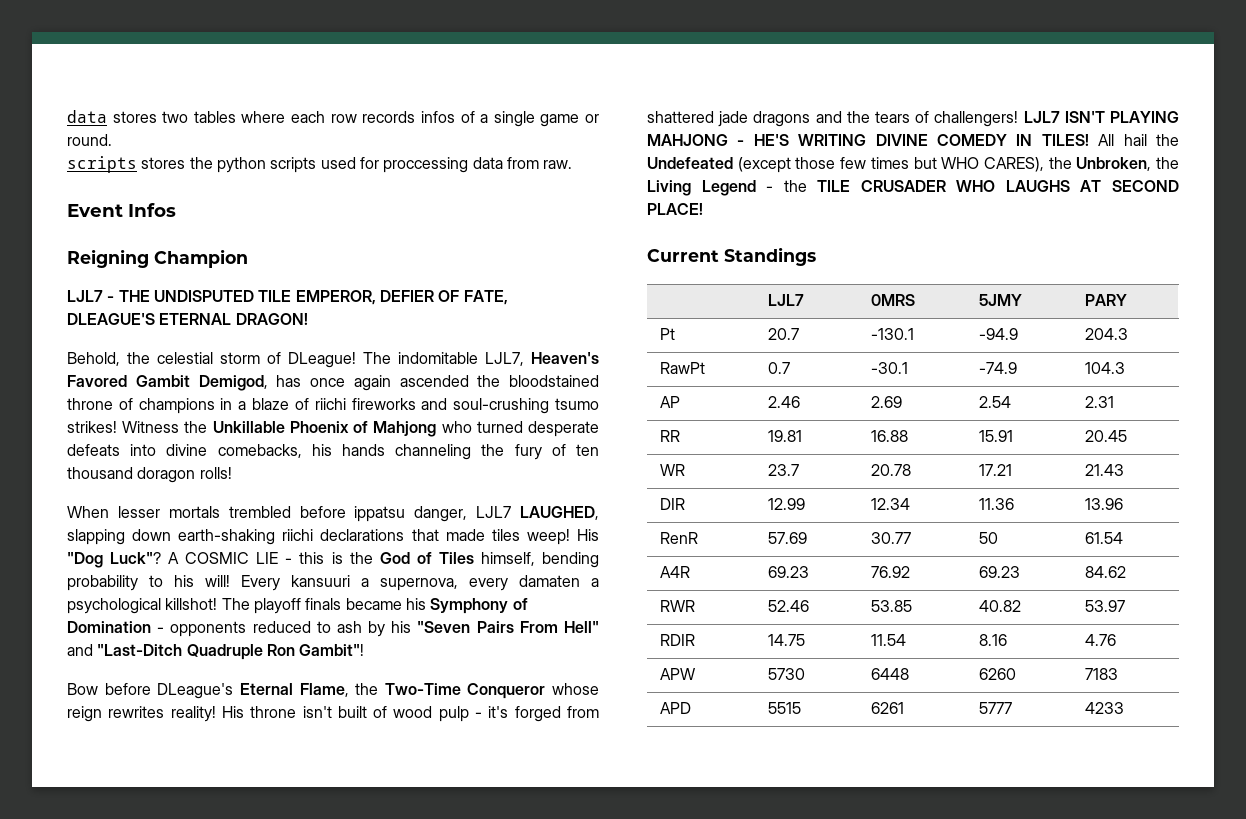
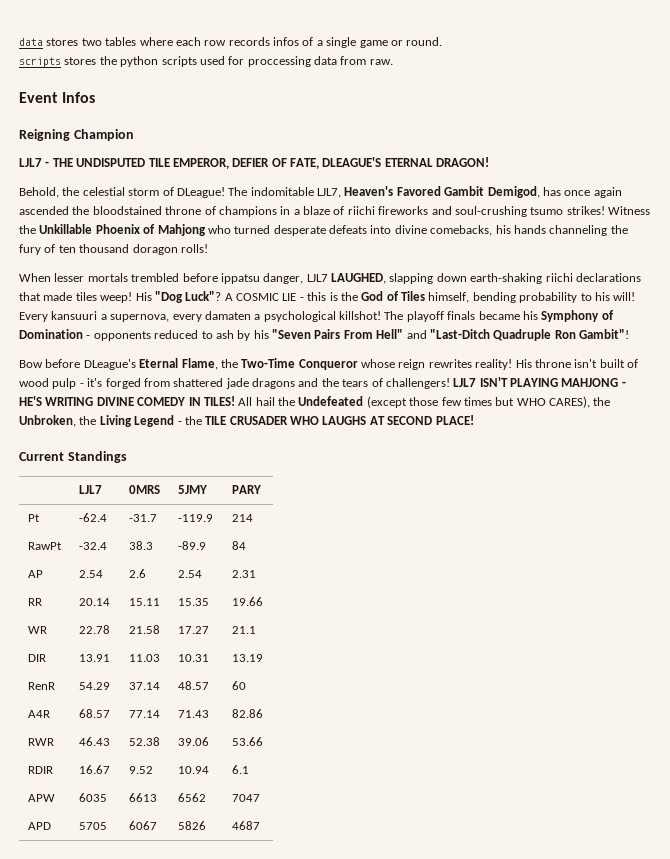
[767,328,799,340] [870,328,914,340] [978,328,1018,340] [1084,328,1128,340] [659,362,705,374] [767,362,790,374] [870,362,908,374] [978,362,1017,374] [1084,362,1125,374] 20.7 | -130.1 | -94.9 | 204.3 // RawPt | 0.7 | -30.1 | -74.9 | 104.3 -> [78,513,107,522] [128,514,157,522] [177,514,213,522] [231,514,253,522] [27,542,62,550] [78,542,107,550] [128,541,153,550] [177,541,206,550] [231,541,246,550] -62.4 | -31.7 | -119.9 | 214 // RawPt | -32.4 | 38.3 | -89.9 | 84
[767,396,800,408] [870,396,902,408] 2.46 | 2.69 -> [78,570,103,578] [128,569,146,578] 2.54 | 2.6
[767,430,802,442] [870,430,908,442] [978,430,1013,442] [1084,430,1127,442] [659,464,685,476] [767,464,799,476] [870,464,911,476] [978,464,1012,476] [1084,464,1124,476] [659,498,685,510] [767,498,805,510] [870,498,910,510] [978,498,1014,510] [1084,498,1123,510] [659,532,698,544] [767,532,807,544] [870,532,911,544] [978,532,998,544] [1084,532,1123,544] [659,566,690,578] [767,566,809,578] [870,566,910,578] [978,566,1020,578] [1084,566,1126,578] [659,600,695,612] [767,600,809,612] [870,600,912,612] [978,600,1021,612] [1084,600,1125,612] [659,634,695,646] [767,634,805,646] [870,634,906,646] [978,634,1007,646] [1084,634,1116,646] [659,668,696,680] [767,668,805,680] [870,668,909,680] [978,668,1016,680] [1084,668,1118,680] [659,702,691,714] [767,702,801,714] [870,702,904,714] [978,702,1012,714] [1084,702,1124,714] 19.81 | 16.88 | 15.91 | 20.45 // WR | 23.7 | 20.78 | 17.21 | 21.43 // DIR | 12.99 | 12.34 | 11.36 | 13.96 // RenR | 57.69 | 30.77 | 50 | 61.54 // A4R | 69.23 | 76.92 | 69.23 | 84.62 // RWR | 52.46 | 53.85 | 40.82 | 53.97 // RDIR | 14.75 | 11.54 | 8.16 | 4.76 // APW | 5730 | 6448 | 6260 | 7183 // APD | 5515 | 6261 | 5777 | 4233 -> [78,598,110,606] [128,598,160,606] [177,598,209,606] [231,597,263,606] [27,626,47,634] [78,625,110,634] [128,625,160,634] [177,626,209,634] [231,626,256,634] [27,654,46,662] [78,654,110,662] [128,654,160,662] [177,654,209,662] [231,654,263,662] [27,682,55,690] [78,682,110,690] [128,682,160,690] [177,681,209,690] [231,681,246,690] [27,710,50,718] [78,709,110,718] [128,710,160,718] [177,710,209,718] [231,709,263,718] [27,738,54,746] [78,737,110,746] [128,737,160,746] [177,737,209,746] [231,737,263,746] [27,766,53,774] [78,765,110,774] [128,766,153,774] [177,766,209,774] [231,765,249,774] [27,794,55,802] [78,793,107,802] [128,793,157,802] [177,793,206,802] [231,794,260,802] [27,822,51,830] [78,822,107,830] [128,821,157,830] [177,821,206,830] [231,821,260,830] 20.14 | 15.11 | 15.35 | 19.66 // WR | 22.78 | 21.58 | 17.27 | 21.1 // DIR | 13.91 | 11.03 | 10.31 | 13.19 // RenR | 54.29 | 37.14 | 48.57 | 60 // A4R | 68.57 | 77.14 | 71.43 | 82.86 // RWR | 46.43 | 52.38 | 39.06 | 53.66 // RDIR | 16.67 | 9.52 | 10.94 | 6.1 // APW | 6035 | 6613 | 6562 | 7047 // APD | 5705 | 6067 | 5826 | 4687

